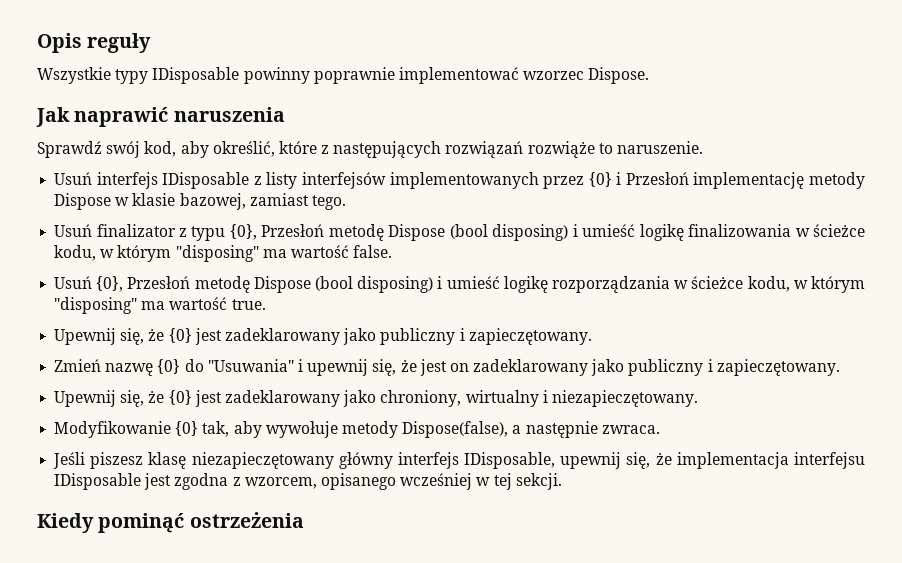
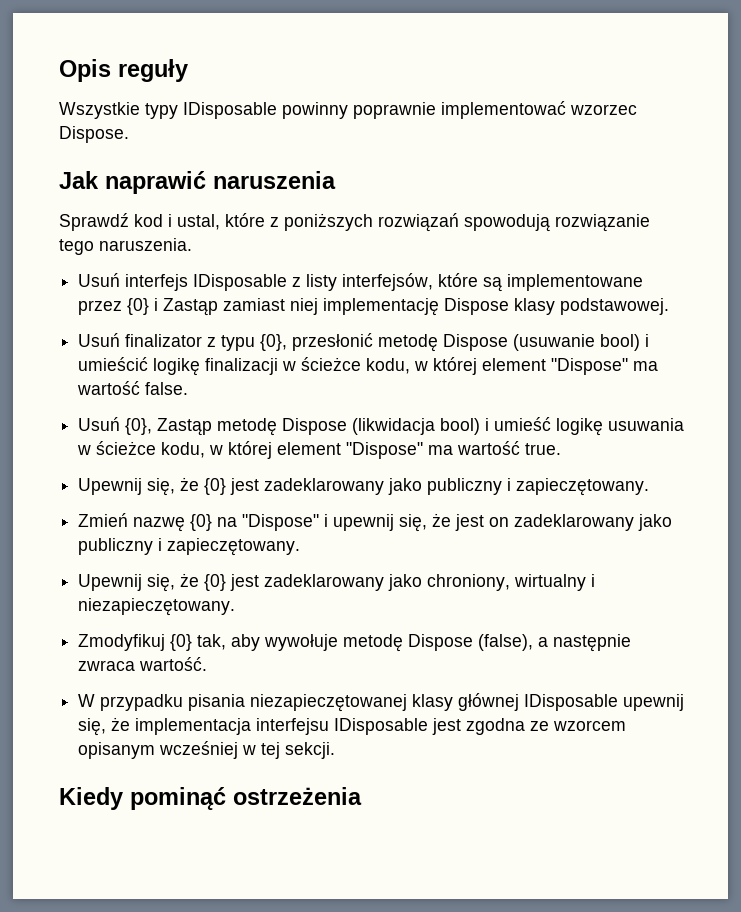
[106,141,704,158] swój kod, aby określić, które z następujących rozwiązań rozwiąże to naruszenie. -> [134,213,650,232] [59,238,192,255] kod i ustal, które z poniższych rozwiązań spowodują rozwiązanie tego naruszenia.
[301,172,865,189] [54,193,346,210] interfejsów implementowanych przez {0} i Przesłoń implementację metody Dispose w klasie bazowej, zamiast tego. -> [342,273,644,292] [78,298,670,316] interfejsów, które są implementowane przez {0} i Zastąp zamiast niej implementację Dispose klasy podstawowej.
[261,224,866,241] [54,245,259,262] Przesłoń metodę Dispose (bool disposing) i umieść logikę finalizowania w ścieżce kodu, w którym "disposing" -> [292,333,650,352] [78,357,629,376] przesłonić metodę Dispose (usuwanie bool) i umieścić logikę finalizacji w ścieżce kodu, w której element "Dispose"
[127,276,866,293] [54,297,138,314] Przesłoń metodę Dispose (bool disposing) i umieść logikę rozporządzania w ścieżce kodu, w którym "disposing" -> [157,417,685,436] [77,441,424,459] Zastąp metodę Dispose (likwidacja bool) i umieść logikę usuwania w ścieżce kodu, w której element "Dispose"
[184,359,294,372] do "Usuwania" -> [217,514,320,531] na "Dispose"
[54,421,172,438] Modyfikowanie -> [78,634,166,651] Zmodyfikuj
[341,421,660,438] [53,452,556,469] metody Dispose(false), a następnie zwraca. // Jeśli piszesz klasę niezapieczętowany główny interfejs IDisposable, -> [343,634,632,652] [78,657,208,671] [78,693,619,712] metodę Dispose (false), a następnie zwraca wartość. // W przypadku pisania niezapieczętowanej klasy głównej IDisposable
[232,473,396,490] z wzorcem, opisanego -> [530,720,627,731] [78,742,156,759] ze wzorcem opisanym

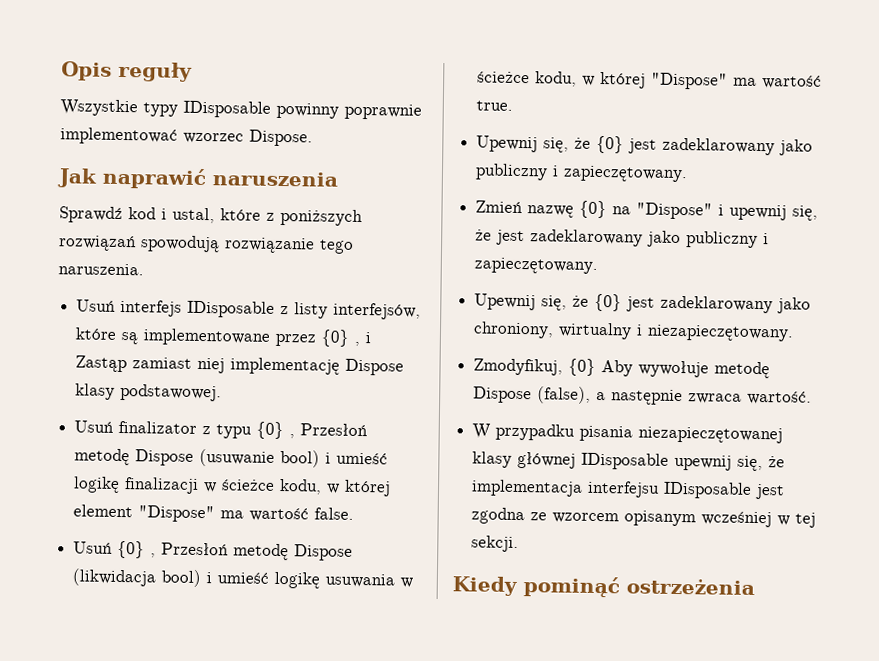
(150, 306) none -> [354,341,361,347] ,
[260,333,374,351] {0}, przesłonić -> [256,421,369,440] {0} , Przesłoń
[78,357,149,371] umieścić -> [336,452,389,465] umieść
[125,418,213,436] {0}, Zastąp -> [117,540,230,559] {0} , Przesłoń
[277,442,342,455] element -> (647, 80) none
[489,517,510,527] on -> (526, 237) none
[78,634,261,651] Zmodyfikuj {0} tak, aby -> [473,358,634,377] Zmodyfikuj, {0} Aby

